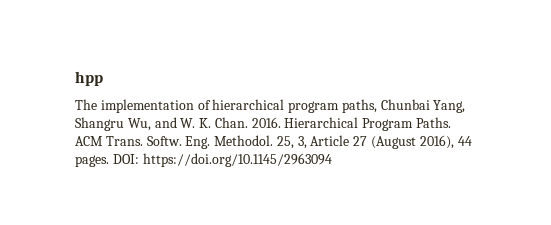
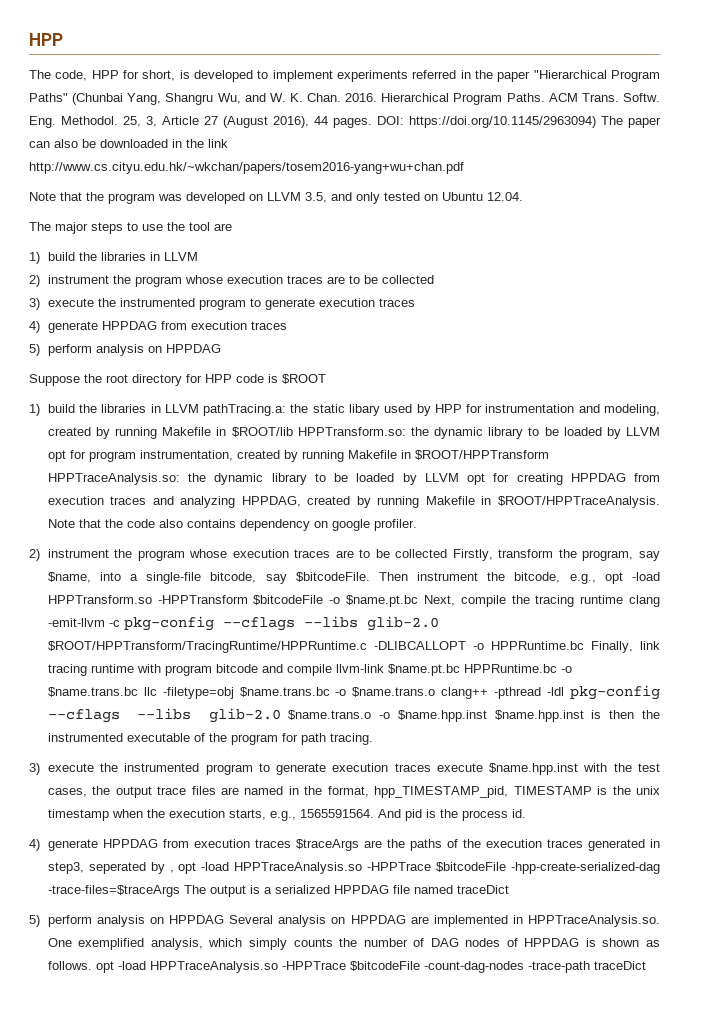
[75,71,103,86] [75,99,430,113] hpp // The implementation of hierarchical program paths, Chunbai -> [29,33,63,46] [29,70,660,82] [29,93,124,105] HPP // The code, HPP for short, is developed to implement experiments referred in the paper "Hierarchical Program Paths" (Chunbai
[142,153,332,167] https://doi.org/10.1145/2963094 -> [409,116,661,128] [29,139,228,148] [29,162,464,174] [29,192,523,204] [29,222,232,234] [29,252,198,264] [29,275,434,287] [29,298,415,310] [29,321,287,333] [29,344,221,356] [29,374,326,386] [29,404,660,416] [47,427,661,439] [47,450,549,462] [47,473,661,485] [47,496,660,508] [47,519,417,531] [29,549,660,561] [47,572,661,584] [47,595,660,607] [47,616,439,631] [47,641,660,653] [47,664,572,676] [47,685,660,700] [47,708,660,723] [47,733,373,745] [29,763,660,775] [47,786,660,798] [47,809,526,821] [29,839,660,851] [47,862,660,874] [47,885,509,897] [29,915,660,927] [47,938,660,950] [47,961,646,973] https://doi.org/10.1145/2963094) The paper can also be downloaded in the link http://www.cs.cityu.edu.hk/~wkchan/papers/tosem2016-yang+wu+chan.pdf // Note that the program was developed on LLVM 3.5, and only tested on Ubuntu 12.04. // The major steps to use the tool are // 1) build the libraries in LLVM // 2) instrument the program whose execution traces are to be collected // 3) execute the instrumented program to generate execution traces // 4) generate HPPDAG from execution traces // 5) perform analysis on HPPDAG // Suppose the root directory for HPP code is $ROOT // 1) build the libraries in LLVM pathTracing.a: the static libary used by HPP for instrumentation and modeling, created by running Makefile in $ROOT/lib HPPTransform.so: the dynamic library to be loaded by LLVM opt for program instrumentation, created by running Makefile in $ROOT/HPPTransform HPPTraceAnalysis.so: the dynamic library to be loaded by LLVM opt for creating HPPDAG from execution traces and analyzing HPPDAG, created by running Makefile in $ROOT/HPPTraceAnalysis. Note that the code also contains dependency on google profiler. // 2) instrument the program whose execution traces are to be collected Firstly, transform the program, say $name, into a single-file bitcode, say $bitcodeFile. Then instrument the bitcode, e.g., opt -load HPPTransform.so -HPPTransform $bitcodeFile -o $name.pt.bc Next, compile the tracing runtime clang -emit-llvm -c pkg-config --cflags --libs glib-2.0 $ROOT/HPPTransform/TracingRuntime/HPPRuntime.c -DLIBCALLOPT -o HPPRuntime.bc Finally, link tracing runtime with program bitcode and compile llvm-link $name.pt.bc HPPRuntime.bc -o $name.trans.bc llc -filetype=obj $name.trans.bc -o $name.trans.o clang++ -pthread -ldl pkg-config --cflags --libs glib-2.0 $name.trans.o -o $name.hpp.inst $name.hpp.inst is then the instrumented executable of the program for path tracing. // 3) execute the instrumented program to generate execution traces execute $name.hpp.inst with the test cases, the output trace files are named in the format, hpp_TIMESTAMP_pid, TIMESTAMP is the unix timestamp when the execution starts, e.g., 1565591564. And pid is the process id. // 4) generate HPPDAG from execution traces $traceArgs are the paths of the execution traces generated in step3, seperated by , opt -load HPPTraceAnalysis.so -HPPTrace $bitcodeFile -hpp-create-serialized-dag -trace-files=$traceArgs The output is a serialized HPPDAG file named traceDict // 5) perform analysis on HPPDAG Several analysis on HPPDAG are implemented in HPPTraceAnalysis.so. One exemplified analysis, which simply counts the number of DAG nodes of HPPDAG is shown as follows. opt -load HPPTraceAnalysis.so -HPPTrace $bitcodeFile -count-dag-nodes -trace-path traceDict

